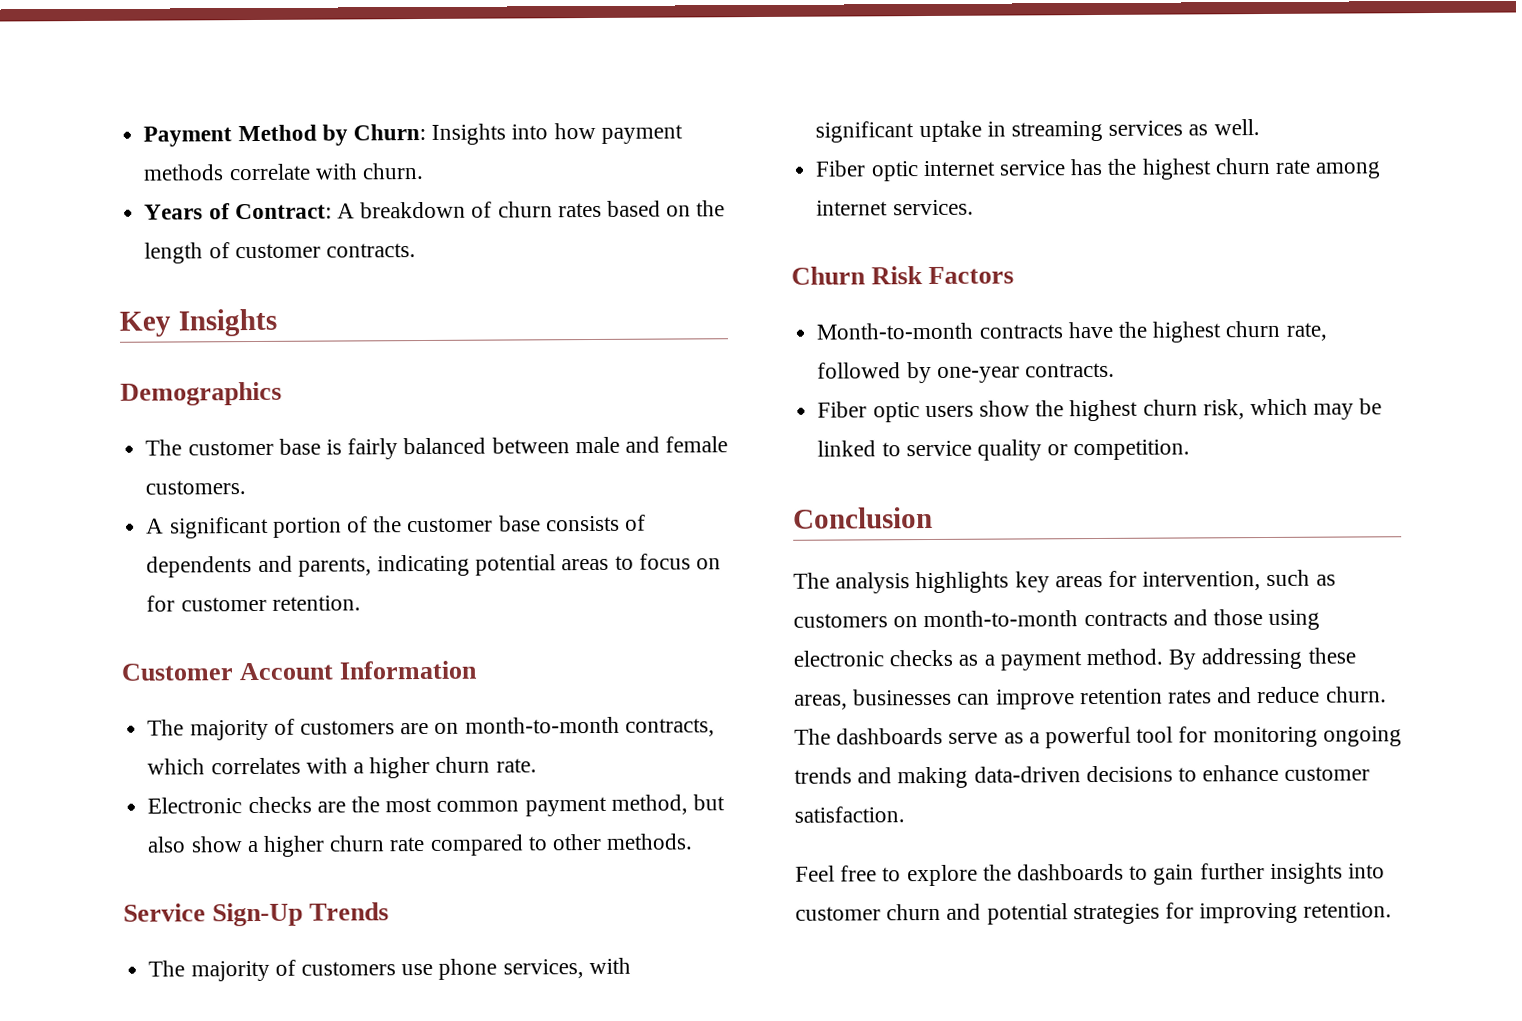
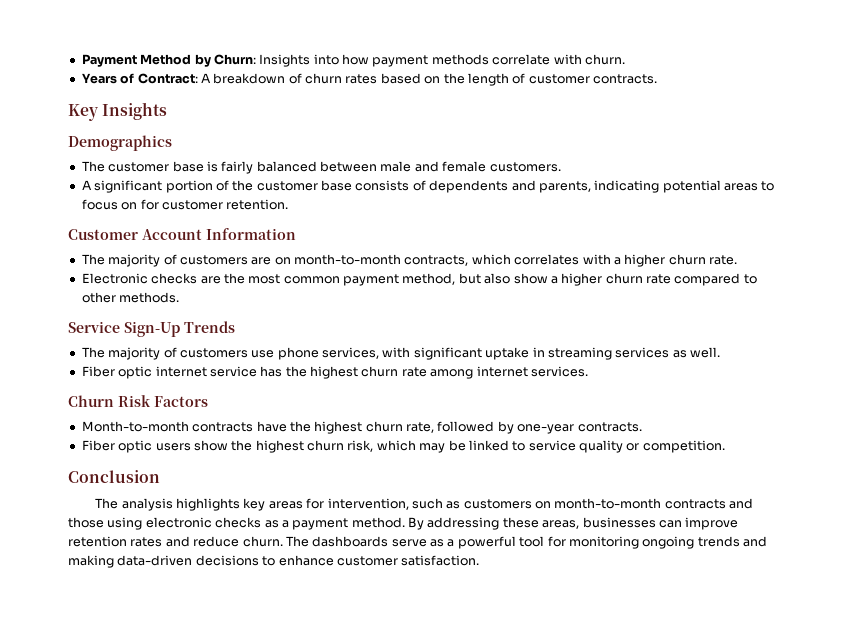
[795,862,1386,887] [795,902,1393,925] // Feel free to explore the dashboards to gain further insights into customer churn and potential strategies for improving retention. -> (480, 560) none

